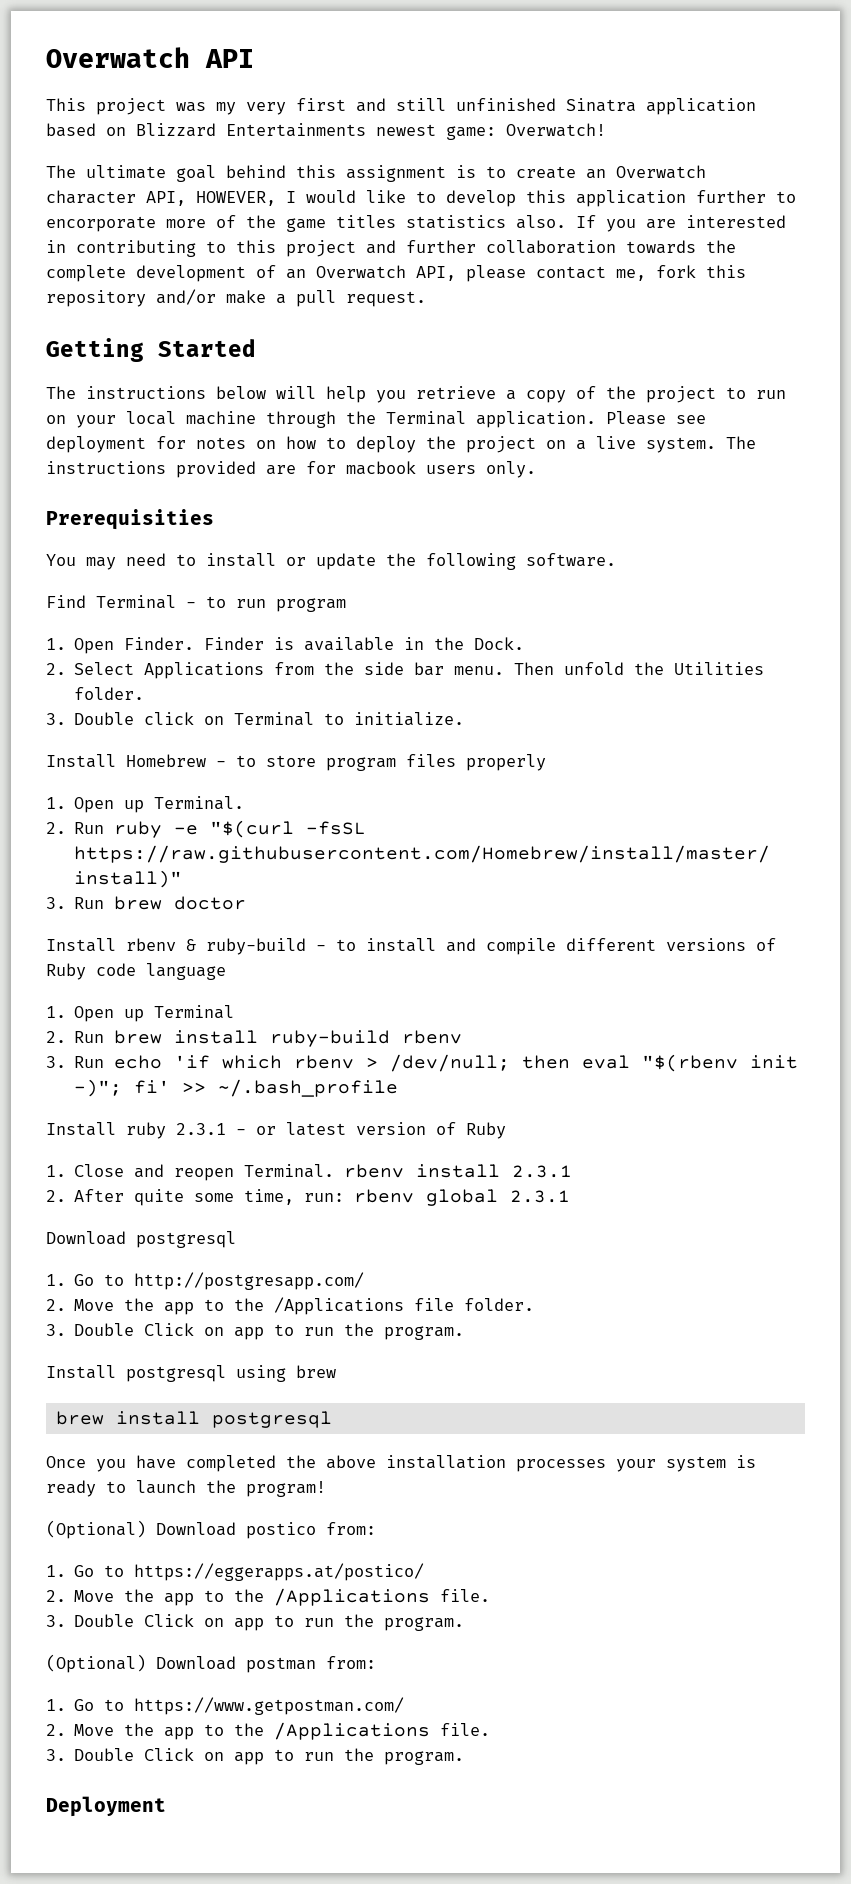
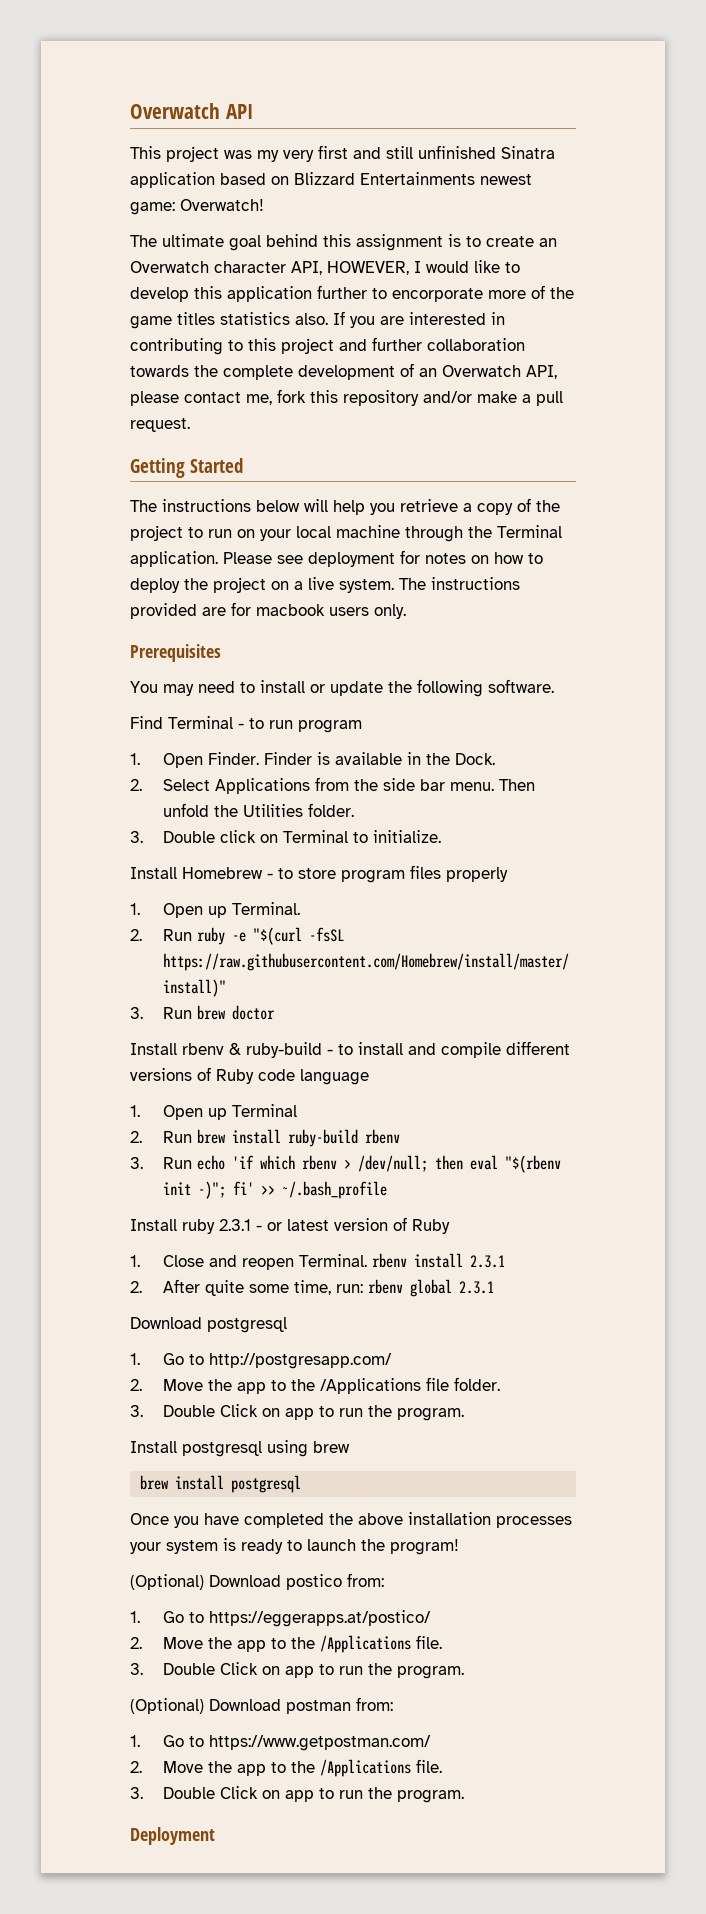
[46,509,214,530] Prerequisities -> [130,644,221,662] Prerequisites

